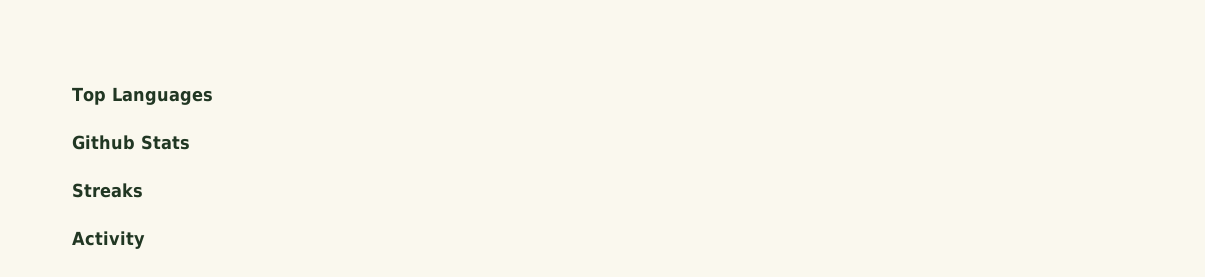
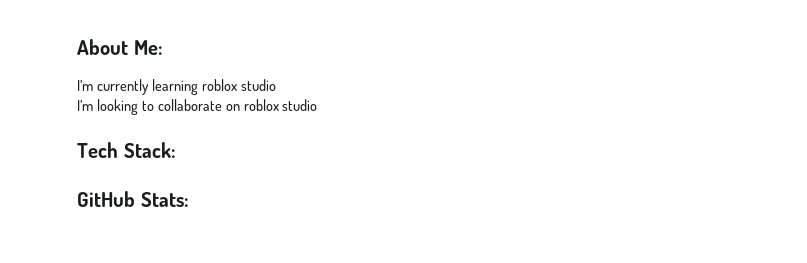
[72,87,213,105] [72,135,190,150] [72,183,143,198] [72,231,145,249] Top Languages // Github Stats // Streaks // Activity -> [77,39,163,55] [77,79,276,95] [77,99,318,115] [77,142,176,158] [77,191,189,207] About Me: // I’m currently learning roblox studio // I’m looking to collaborate on roblox studio // Tech Stack: // GitHub Stats:

